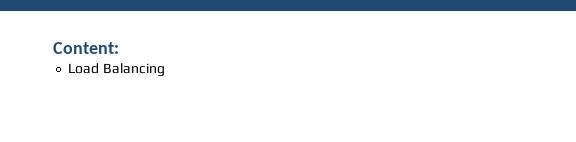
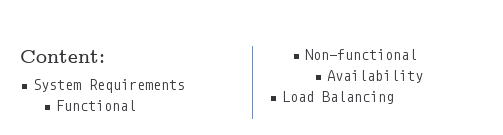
(119, 48) none -> [33,79,186,93] [55,100,136,111] [304,49,417,60] [327,70,424,83] // System Requirements // Functional // Non-functional // Availability

